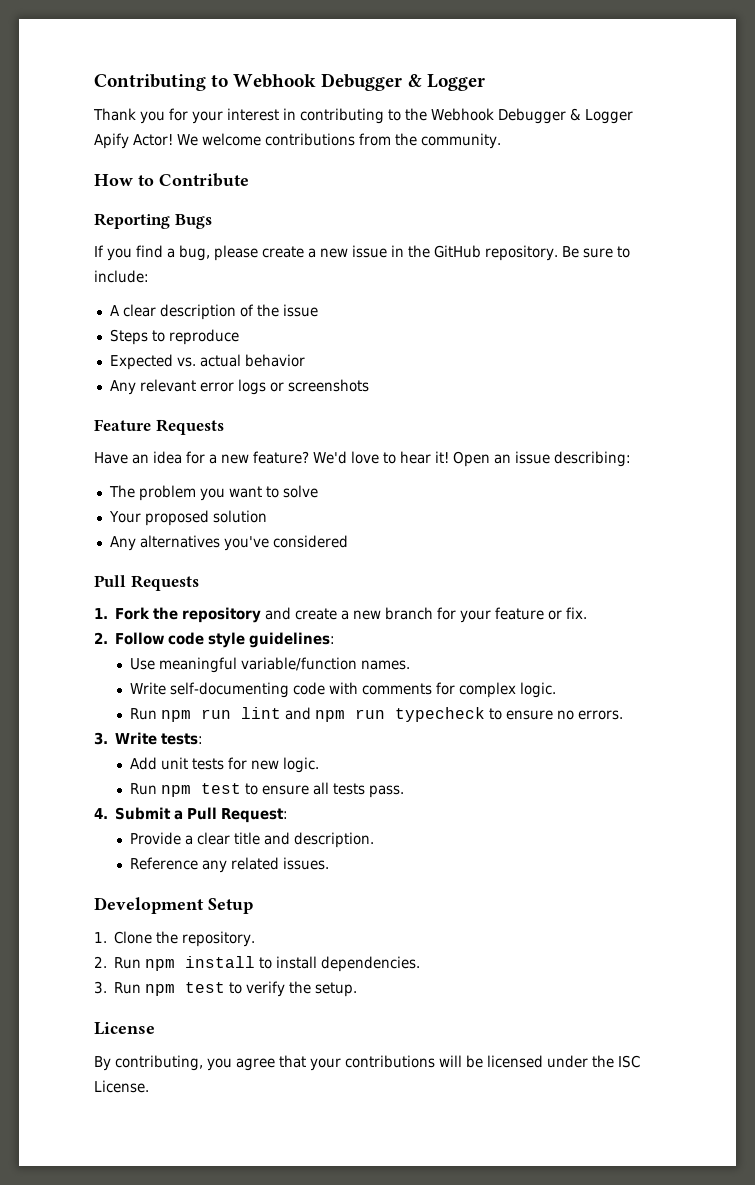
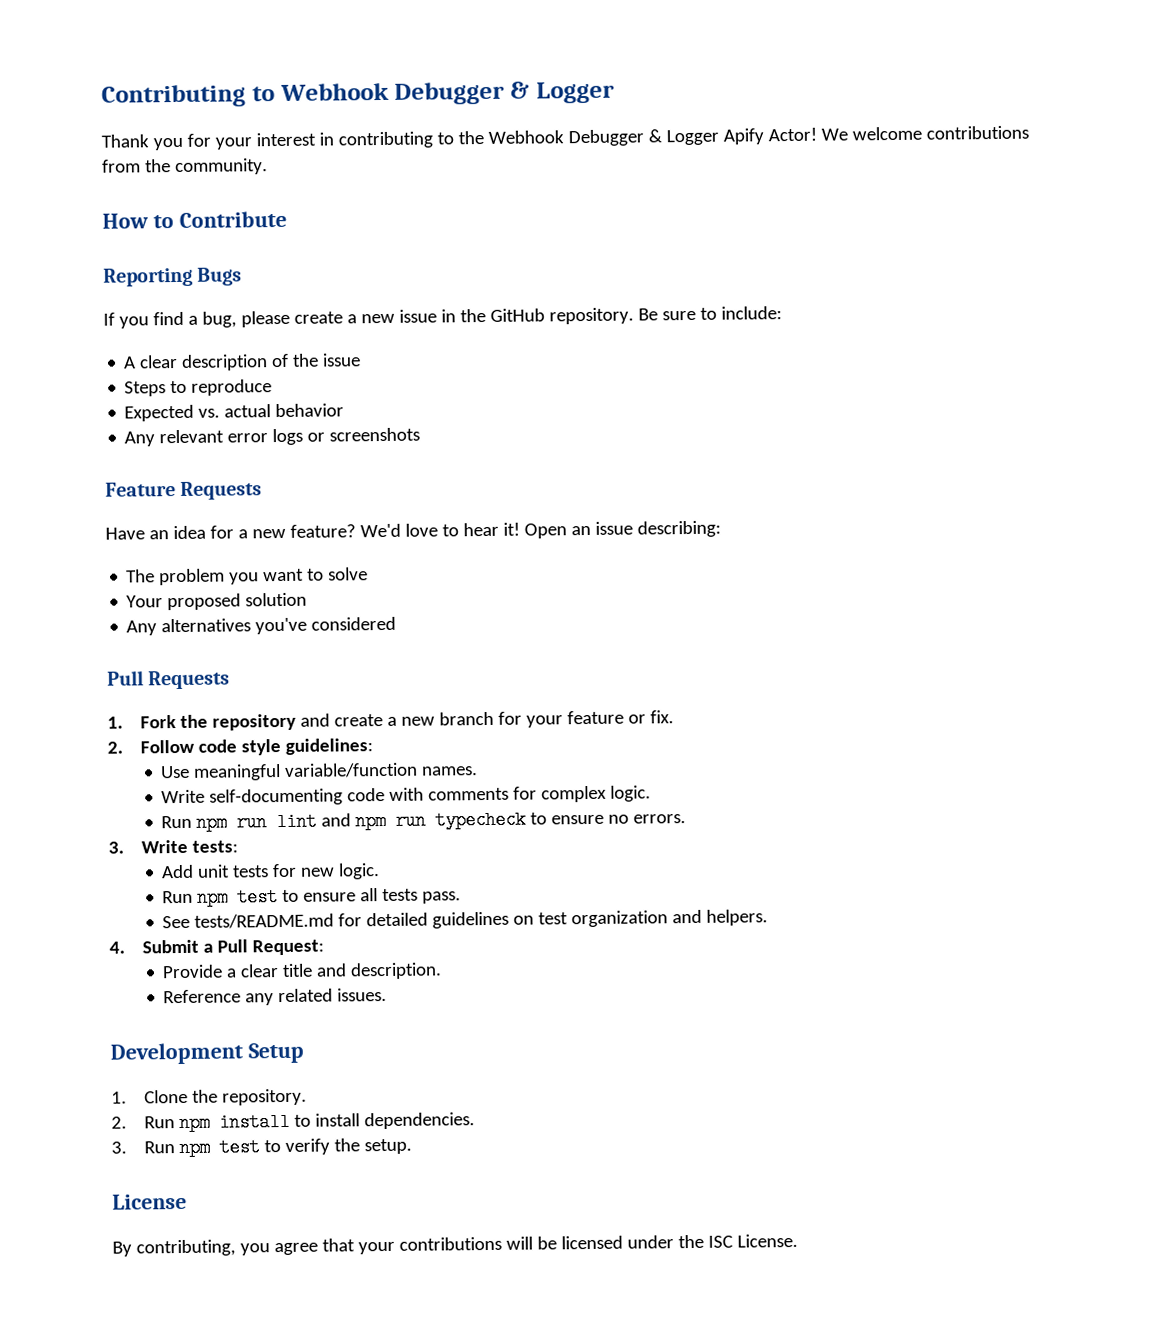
(405, 791) none -> [162,909,769,929] // See tests/README.md for detailed guidelines on test organization and helpers.

